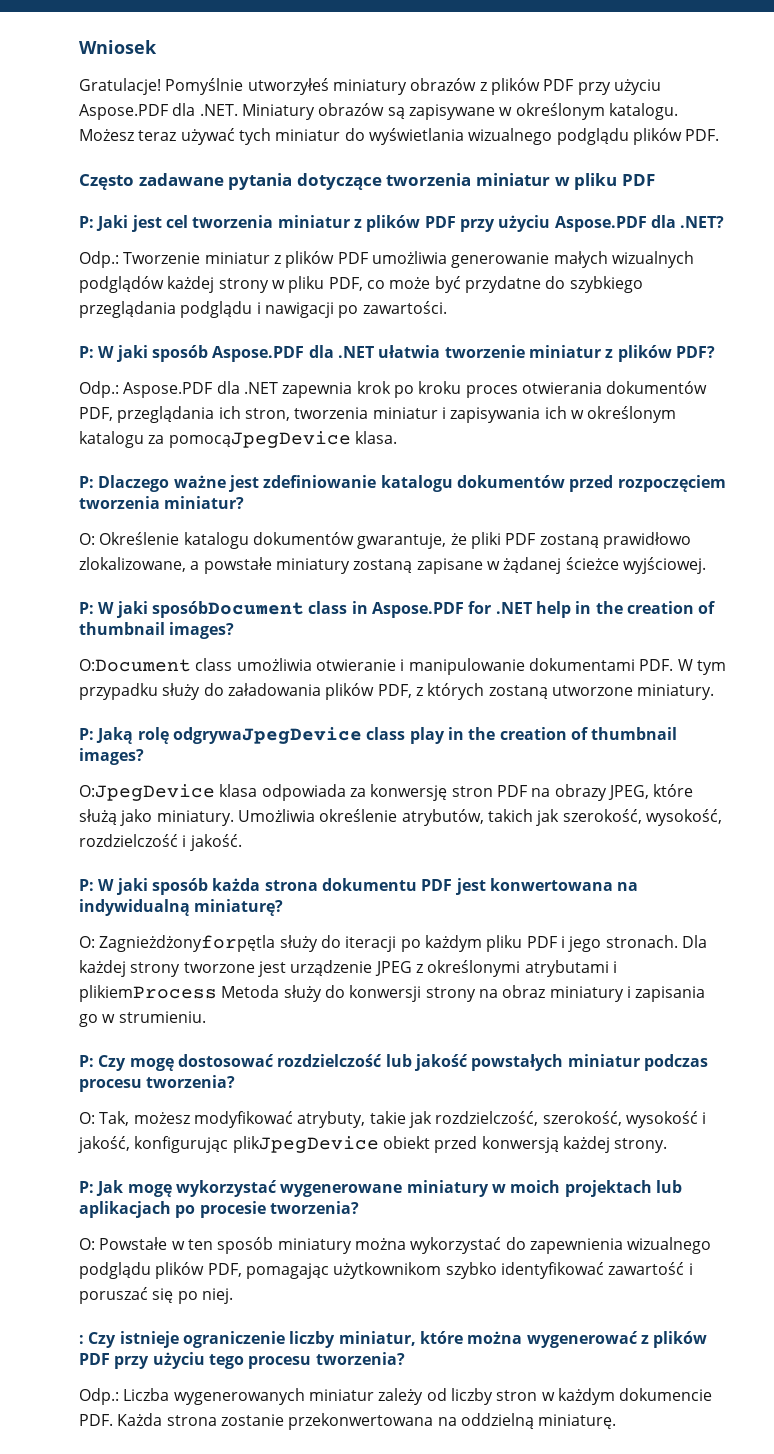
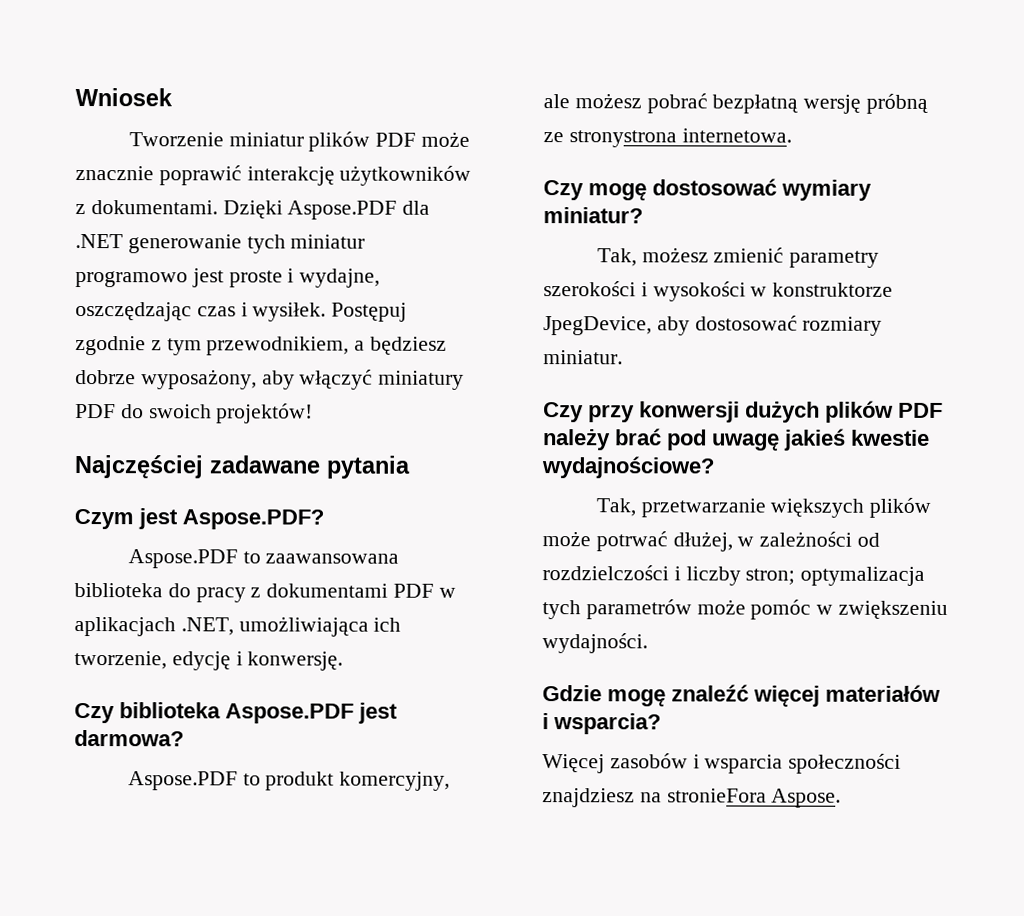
[79,78,661,95] [79,103,678,120] [79,128,720,145] [79,173,655,190] [79,215,725,232] [79,251,694,268] [79,276,643,293] [79,301,447,318] [79,345,715,362] [79,381,708,398] [79,406,677,423] [79,431,397,448] [79,475,726,492] [79,496,245,509] [79,532,691,549] [79,557,706,574] [79,601,716,618] [79,622,235,639] [79,658,726,675] [79,683,715,700] [79,727,678,744] [79,748,144,765] [79,784,694,801] [79,809,722,826] [79,834,242,851] [79,878,639,895] [79,899,284,916] [79,935,707,952] [79,960,617,977] [79,985,706,1002] [79,1011,206,1027] [79,1054,708,1071] [79,1075,236,1092] [79,1111,707,1128] [78,1136,668,1153] [79,1180,682,1197] [79,1201,359,1218] [79,1237,712,1254] [79,1262,693,1279] [79,1287,233,1304] [79,1331,708,1348] [79,1352,405,1369] [79,1388,713,1405] [79,1413,617,1430] Gratulacje! Pomyślnie utworzyłeś miniatury obrazów z plików PDF przy użyciu Aspose.PDF dla .NET. Miniatury obrazów są zapisywane w określonym katalogu. Możesz teraz używać tych miniatur do wyświetlania wizualnego podglądu plików PDF. // Często zadawane pytania dotyczące tworzenia miniatur w pliku PDF // P: Jaki jest cel tworzenia miniatur z plików PDF przy użyciu Aspose.PDF dla .NET? // Odp.: Tworzenie miniatur z plików PDF umożliwia generowanie małych wizualnych podglądów każdej strony w pliku PDF, co może być przydatne do szybkiego przeglądania podglądu i nawigacji po zawartości. // P: W jaki sposób Aspose.PDF dla .NET ułatwia tworzenie miniatur z plików PDF? // Odp.: Aspose.PDF dla .NET zapewnia krok po kroku proces otwierania dokumentów PDF, przeglądania ich stron, tworzenia miniatur i zapisywania ich w określonym katalogu za pomocąJpegDevice klasa. // P: Dlaczego ważne jest zdefiniowanie katalogu dokumentów przed rozpoczęciem tworzenia miniatur? // O: Określenie katalogu dokumentów gwarantuje, że pliki PDF zostaną prawidłowo zlokalizowane, a powstałe miniatury zostaną zapisane w żądanej ścieżce wyjściowej. // P: W jaki sposóbDocument class in Aspose.PDF for .NET help in the creation of thumbnail images? // O:Document class umożliwia otwieranie i manipulowanie dokumentami PDF. W tym przypadku służy do załadowania plików PDF, z których zostaną utworzone miniatury. // P: Jaką rolę odgrywaJpegDevice class play in the creation of thumbnail images? // O:JpegDevice klasa odpowiada za konwersję stron PDF na obrazy JPEG, które służą jako miniatury. Umożliwia określenie atrybutów, takich jak szerokość, wysokość, rozdzielczość i jakość. // P: W jaki sposób każda strona dokumentu PDF jest konwertowana na indywidualną miniaturę? // O: Zagnieżdżonyforpętla służy do iteracji po każdym pliku PDF i jego stronach. Dla każdej strony tworzone jest urządzenie JPEG z określonymi atrybutami i plikiemProcess Metoda służy do konwersji strony na obraz miniatury i zapisania go w strumieniu. // P: Czy mogę dostosować rozdzielczość lub jakość powstałych miniatur podczas procesu tworzenia? // O: Tak, możesz modyfikować atrybuty, takie jak rozdzielczość, szerokość, wysokość i jakość, konfigurując plikJpegDevice obiekt przed konwersją każdej strony. // P: Jak mogę wykorzystać wygenerowane miniatury w moich projektach lub aplikacjach po procesie tworzenia? // O: Powstałe w ten sposób miniatury można wykorzystać do zapewnienia wizualnego podglądu plików PDF, pomagając użytkownikom szybko identyfikować zawartość i poruszać się po niej. // : Czy istnieje ograniczenie liczby miniatur, które można wygenerować z plików PDF przy użyciu tego procesu tworzenia? // Odp.: Liczba wygenerowanych miniatur zależy od liczby stron w każdym dokumencie PDF. Każda strona zostanie przekonwertowana na oddzielną miniaturę. -> [128,131,471,152] [75,165,472,186] [75,200,431,220] [75,234,366,254] [75,268,381,288] [75,302,408,322] [75,336,448,356] [75,369,465,390] [75,403,314,424] [74,455,411,479] [74,508,324,530] [127,549,400,569] [74,583,456,603] [74,616,402,637] [74,651,344,671] [74,702,398,724] [74,730,184,747] [127,771,451,791] [543,93,929,114] [543,128,792,148] [543,178,872,201] [543,207,643,224] [596,247,880,268] [543,281,894,302] [543,315,883,336] [543,350,623,365] [543,400,943,423] [543,428,930,451] [541,456,715,479] [595,497,932,518] [542,531,881,552] [542,565,926,586] [542,599,949,620] [542,633,648,654] [542,684,941,707] [542,713,661,735] [542,753,902,774] [542,788,842,808] Tworzenie miniatur plików PDF może znacznie poprawić interakcję użytkowników z dokumentami. Dzięki Aspose.PDF dla .NET generowanie tych miniatur programowo jest proste i wydajne, oszczędzając czas i wysiłek. Postępuj zgodnie z tym przewodnikiem, a będziesz dobrze wyposażony, aby włączyć miniatury PDF do swoich projektów! // Najczęściej zadawane pytania // Czym jest Aspose.PDF? // Aspose.PDF to zaawansowana biblioteka do pracy z dokumentami PDF w aplikacjach .NET, umożliwiająca ich tworzenie, edycję i konwersję. // Czy biblioteka Aspose.PDF jest darmowa? // Aspose.PDF to produkt komercyjny, ale możesz pobrać bezpłatną wersję próbną ze stronystrona internetowa. // Czy mogę dostosować wymiary miniatur? // Tak, możesz zmienić parametry szerokości i wysokości w konstruktorze JpegDevice, aby dostosować rozmiary miniatur. // Czy przy konwersji dużych plików PDF należy brać pod uwagę jakieś kwestie wydajnościowe? // Tak, przetwarzanie większych plików może potrwać dłużej, w zależności od rozdzielczości i liczby stron; optymalizacja tych parametrów może pomóc w zwiększeniu wydajności. // Gdzie mogę znaleźć więcej materiałów i wsparcia? // Więcej zasobów i wsparcia społeczności znajdziesz na stronieFora Aspose.

